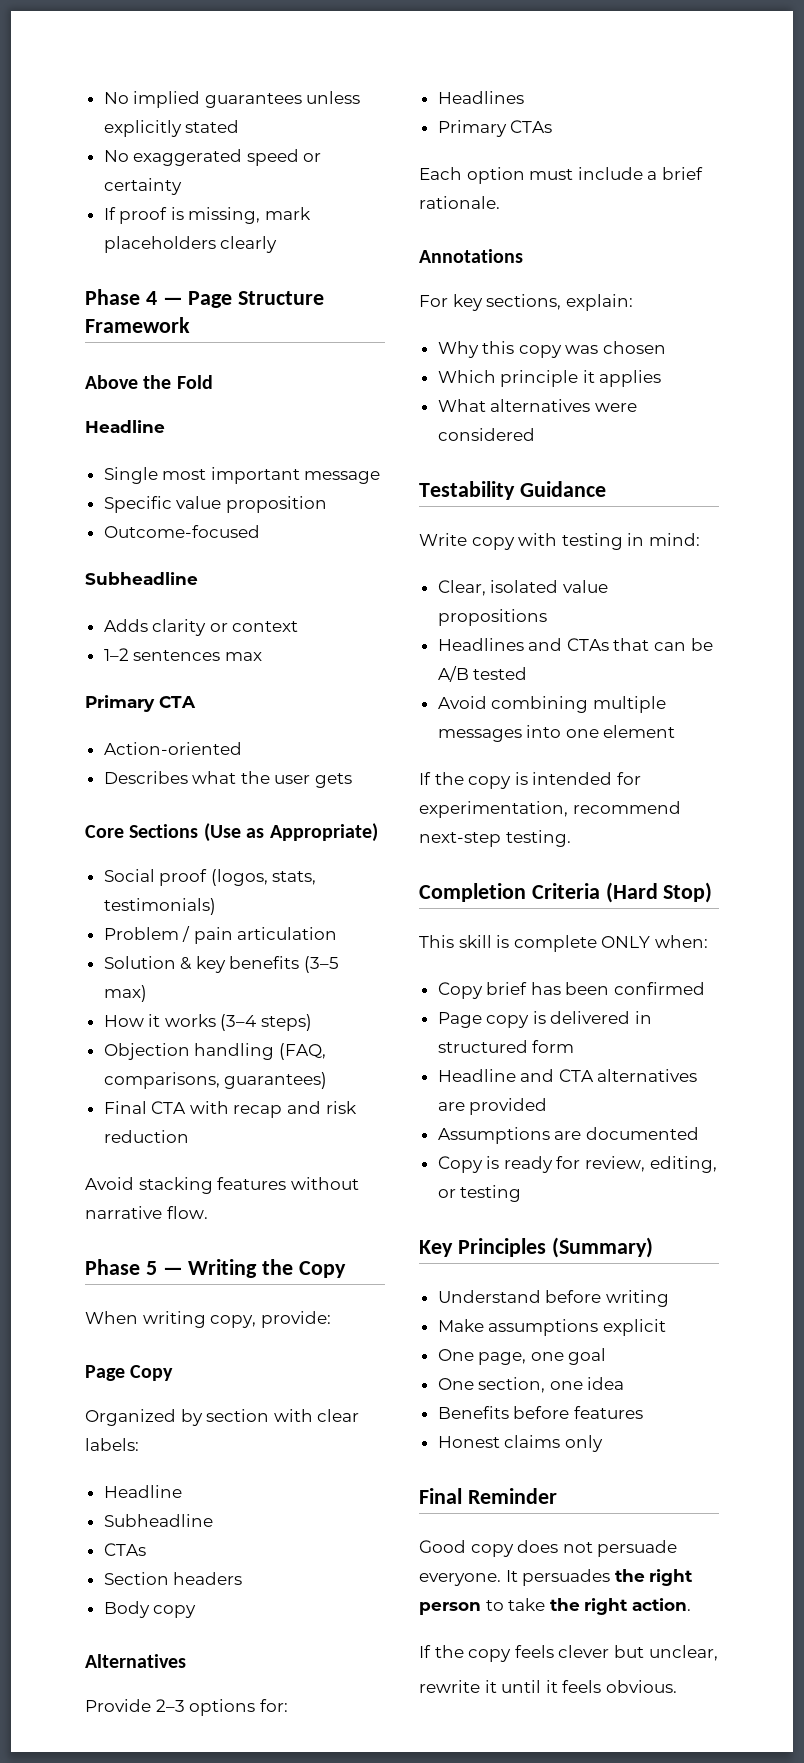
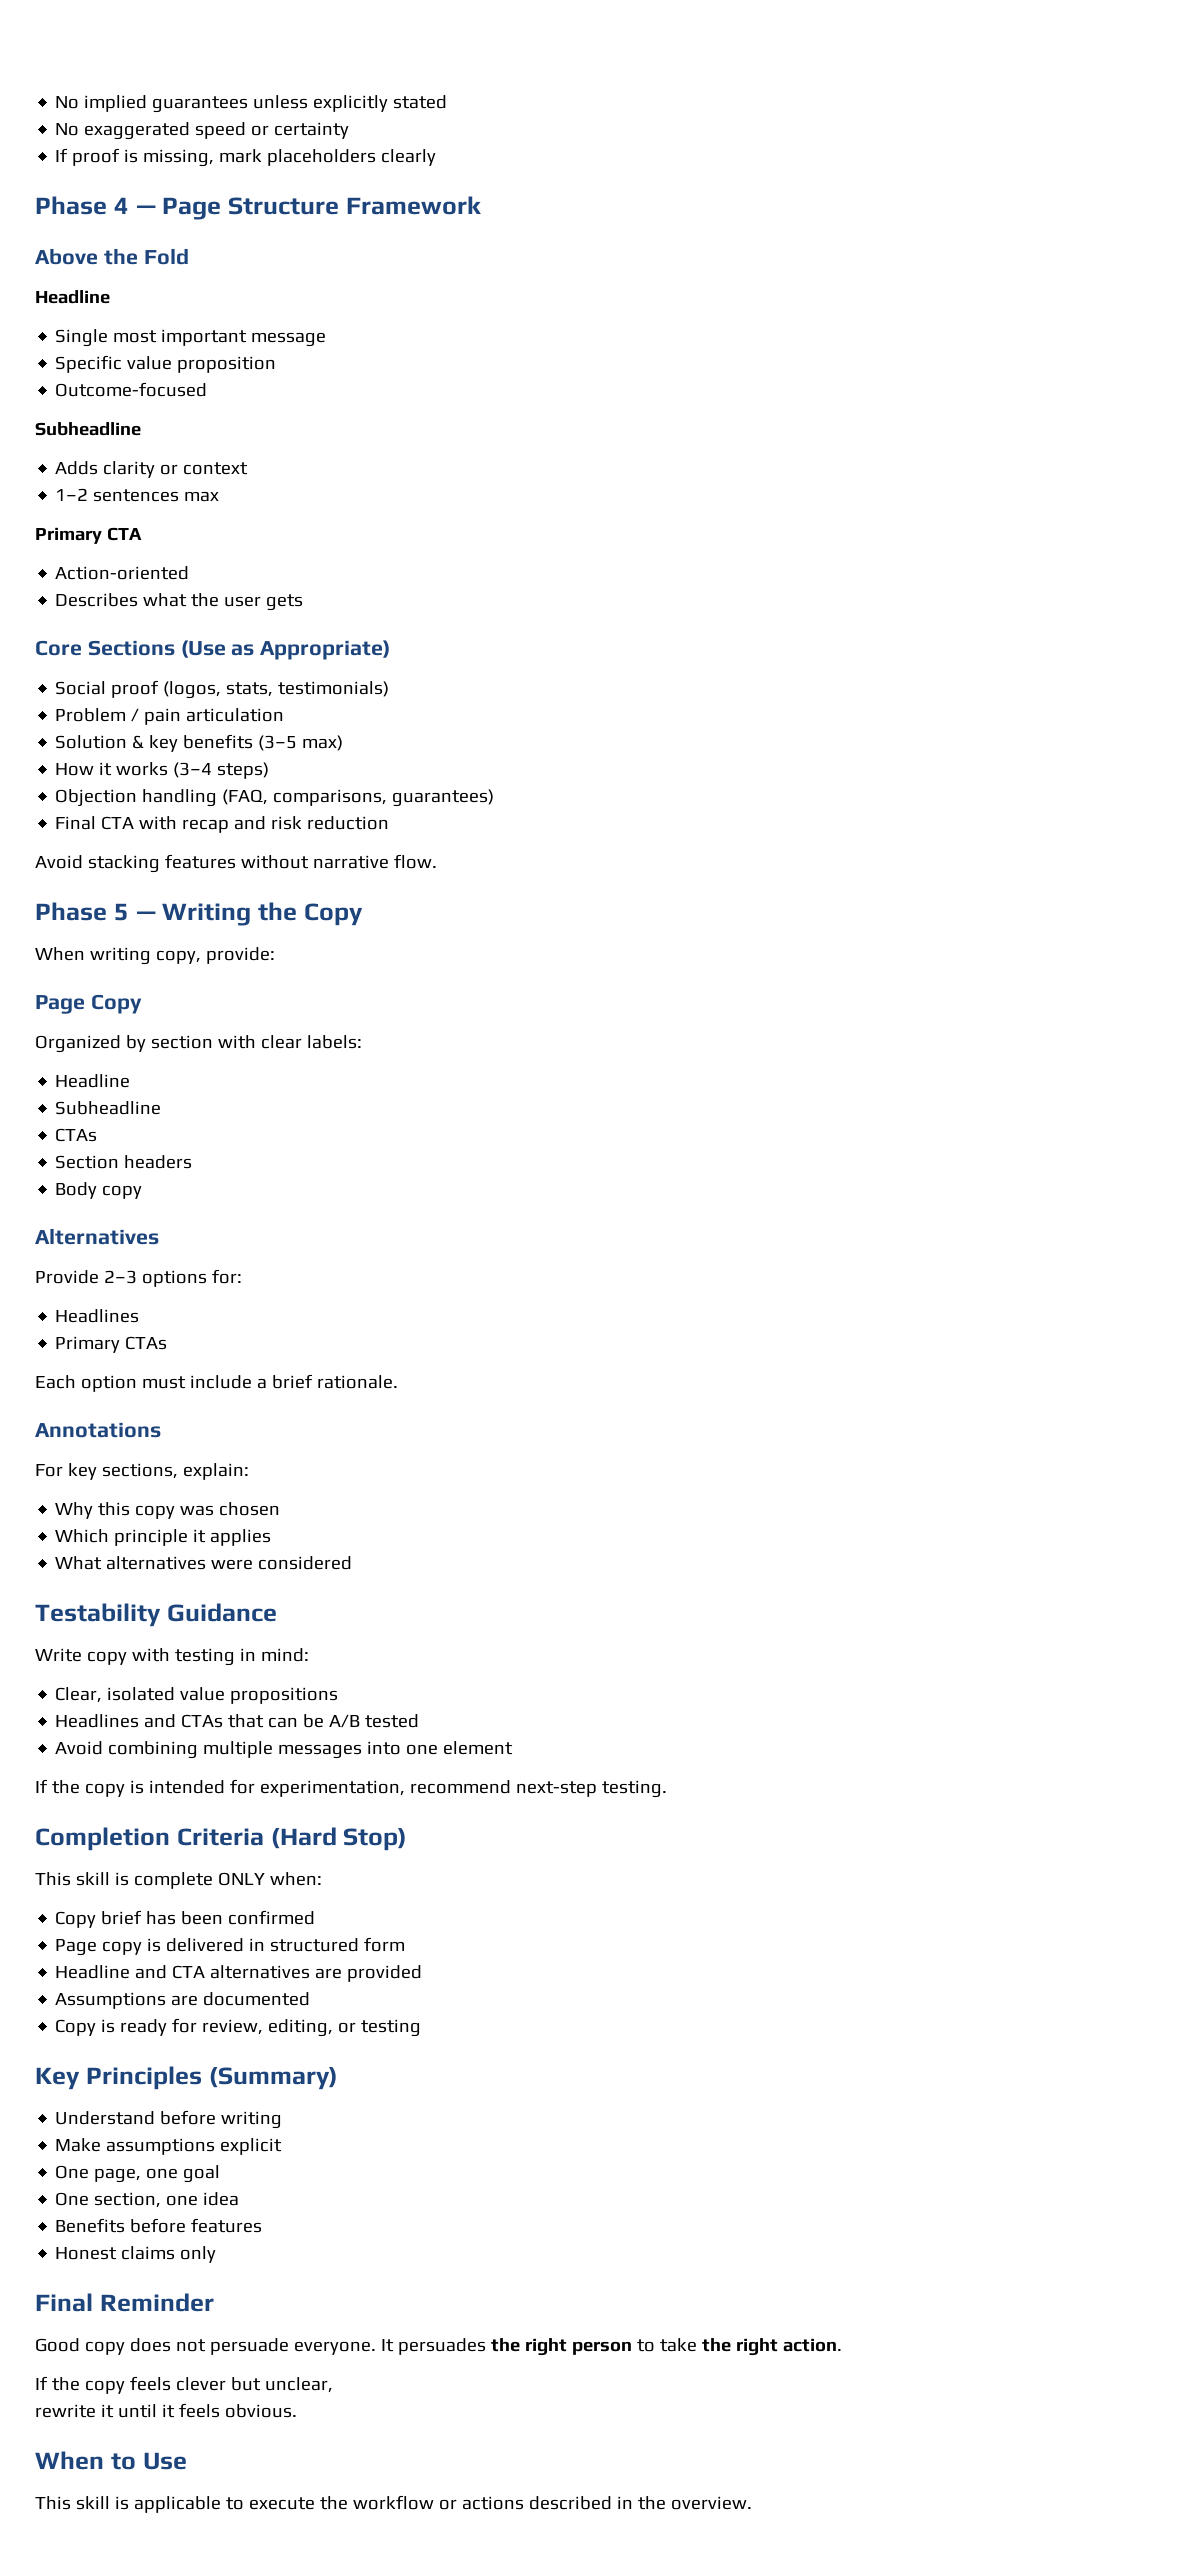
(677, 1686) none -> [35,2451,187,2470] [35,2495,752,2513] // When to Use // This skill is applicable to execute the workflow or actions described in the overview.

